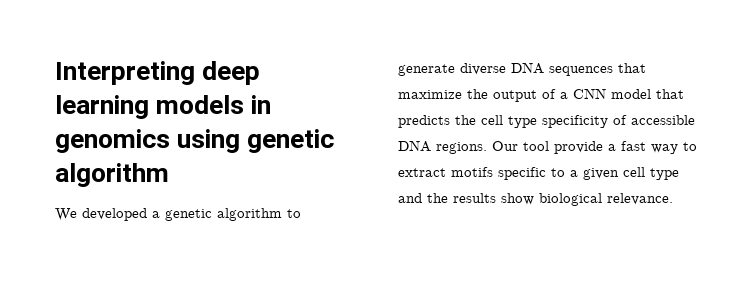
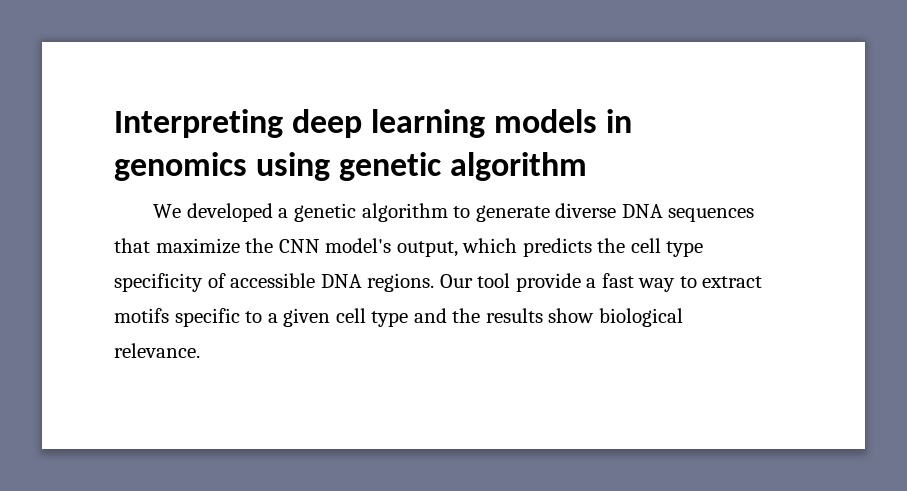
[493,88,684,102] output of a CNN model that -> [278,238,518,257] CNN model's output, which

